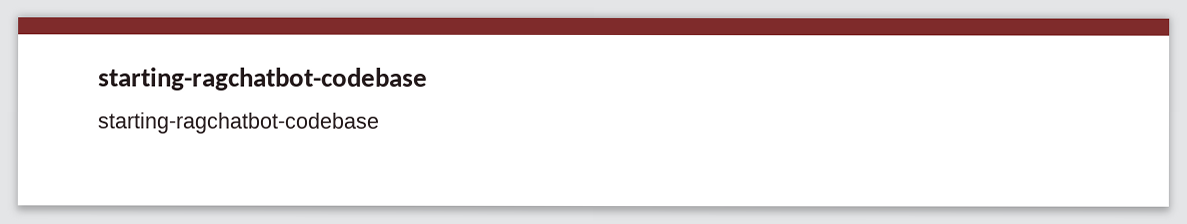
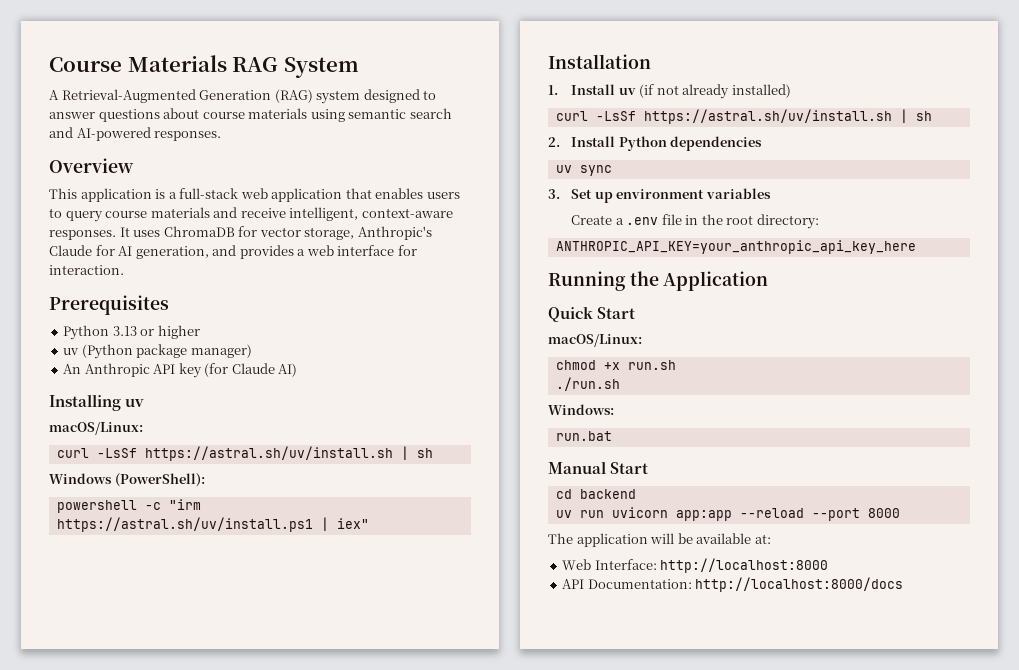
[98,67,428,91] [97,112,379,134] starting-ragchatbot-codebase // starting-ragchatbot-codebase -> [49,55,359,78] [49,89,437,104] [49,108,452,122] [49,127,222,141] [49,158,134,173] [49,188,460,202] [49,207,453,222] [49,226,432,240] [49,245,417,259] [49,265,124,275] [49,295,169,315] [63,325,200,340] [63,344,252,359] [63,363,298,378] [49,394,145,411] [49,422,143,435] [56,446,433,461] [49,473,205,487] [56,499,201,513] [56,517,369,532] [548,54,651,69] [548,84,791,99] [555,109,932,124] [548,136,763,151] [555,165,612,176] [548,188,771,203] [571,214,819,229] [555,240,916,254] [548,271,769,291] [548,306,636,322] [548,334,642,347] [555,360,676,370] [555,377,620,391] [548,404,614,415] [555,431,612,441] [548,461,649,474] [555,489,636,499] [555,507,900,521] [548,533,771,547] [562,558,829,573] [562,577,904,592] Course Materials RAG System // A Retrieval-Augmented Generation (RAG) system designed to answer questions about course materials using semantic search and AI-powered responses. // Overview // This application is a full-stack web application that enables users to query course materials and receive intelligent, context-aware responses. It uses ChromaDB for vector storage, Anthropic's Claude for AI generation, and provides a web interface for interaction. // Prerequisites // Python 3.13 or higher // uv (Python package manager) // An Anthropic API key (for Claude AI) // Installing uv // macOS/Linux: // curl -LsSf https://astral.sh/uv/install.sh | sh // Windows (PowerShell): // powershell -c "irm https://astral.sh/uv/install.ps1 | iex" // Installation // 1. Install uv (if not already installed) // curl -LsSf https://astral.sh/uv/install.sh | sh // 2. Install Python dependencies // uv sync // 3. Set up environment variables // Create a .env file in the root directory: // ANTHROPIC_API_KEY=your_anthropic_api_key_here // Running the Application // Quick Start // macOS/Linux: // chmod +x run.sh // ./run.sh // Windows: // run.bat // Manual Start // cd backend // uv run uvicorn app:app --reload --port 8000 // The application will be available at: // Web Interface: http://localhost:8000 // API Documentation: http://localhost:8000/docs

